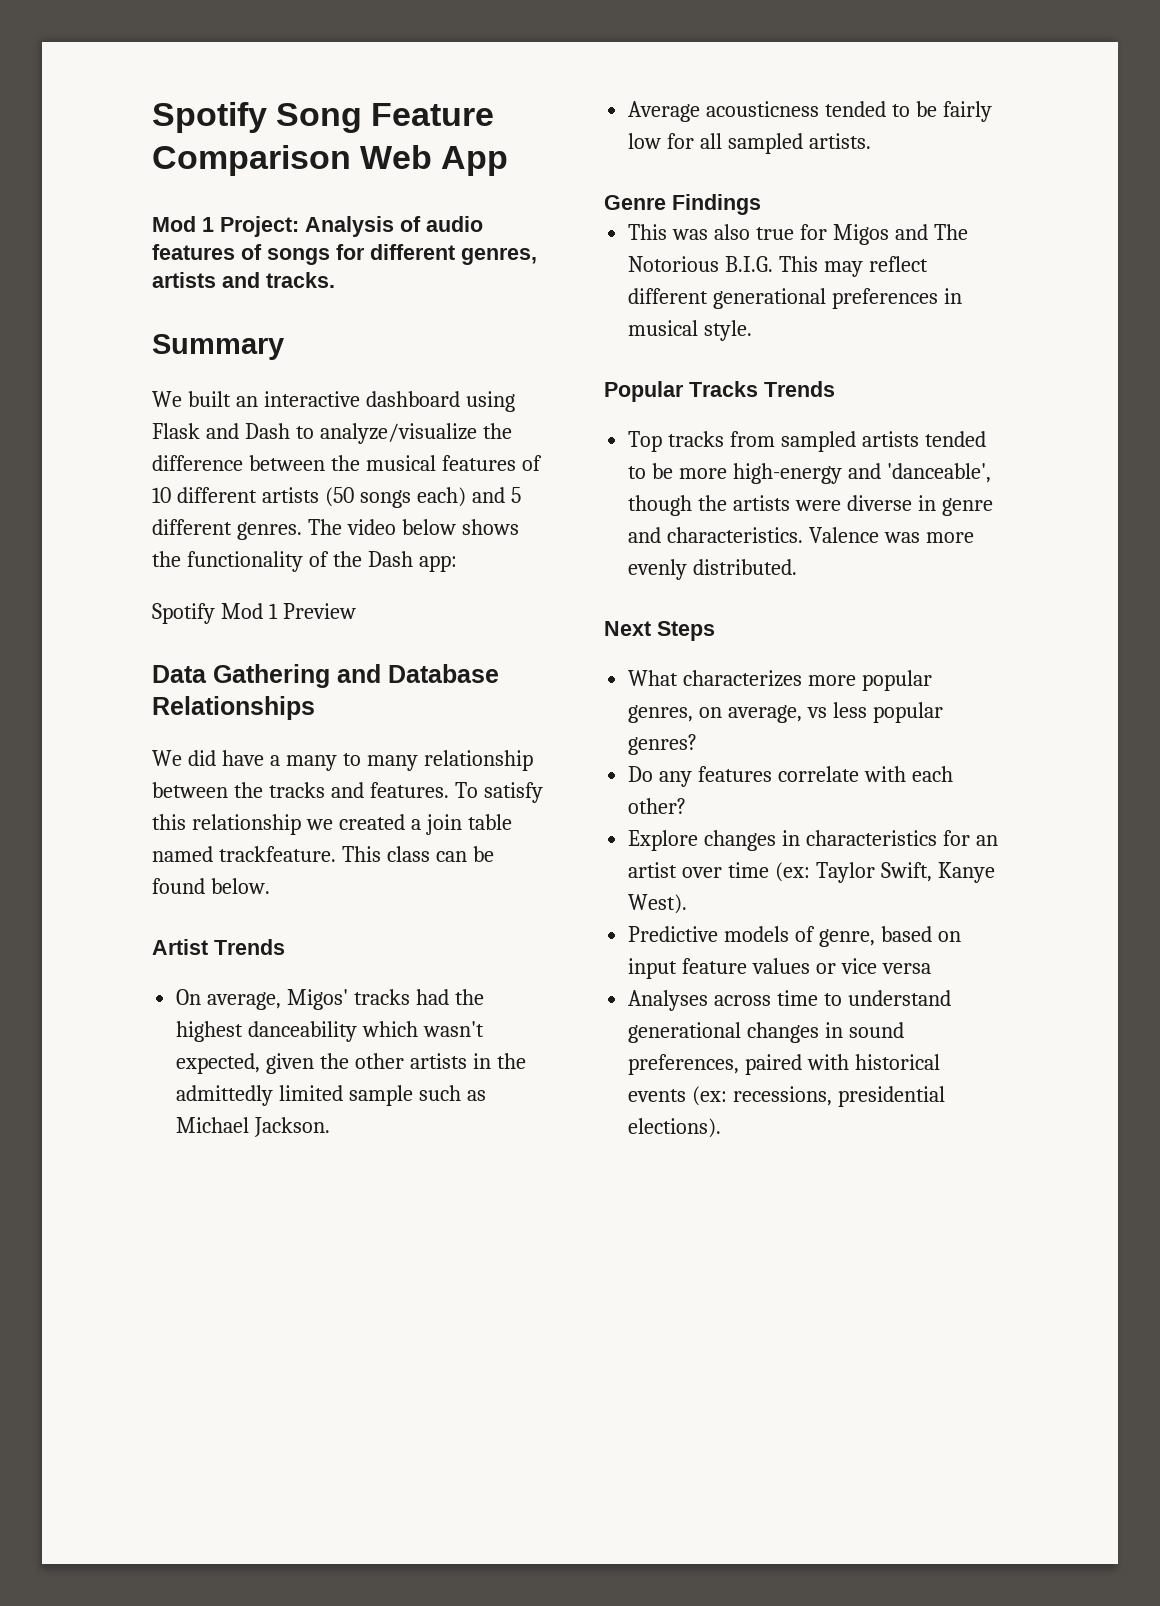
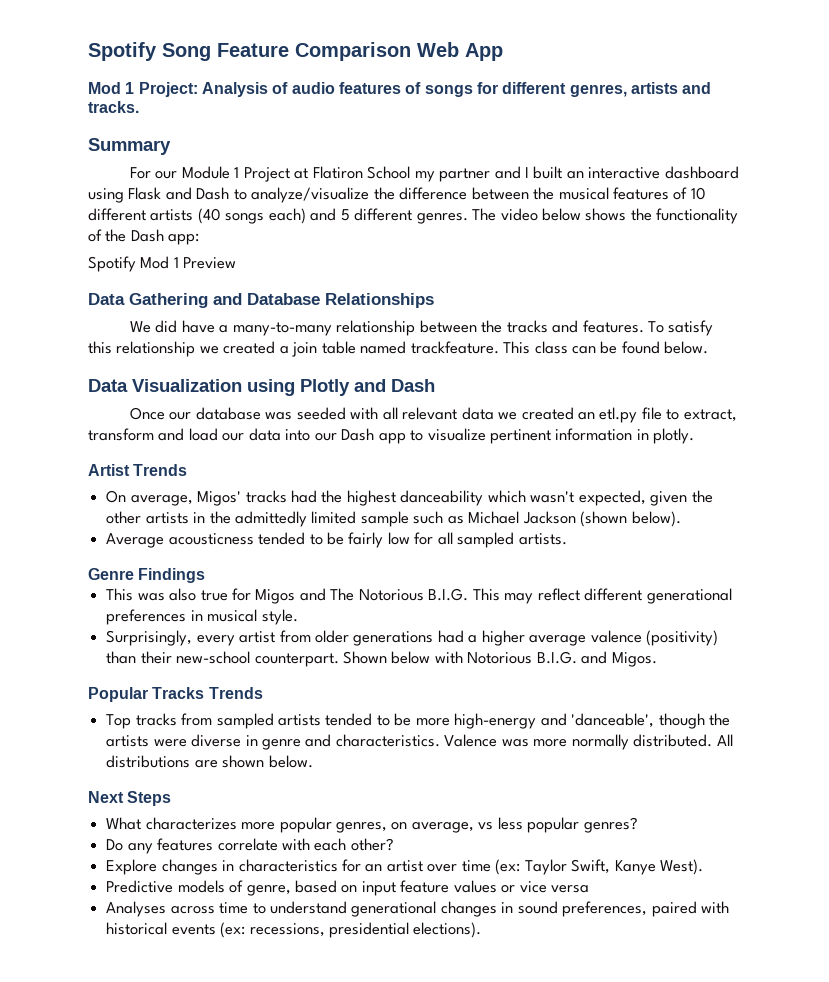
[152,391,182,407] We -> [129,166,529,182] For our Module 1 Project at Flatiron School my partner and I
[324,487,354,507] (50 -> [197,208,221,224] (40
[285,753,418,771] many to many -> [232,322,332,336] many-to-many
(270, 886) none -> [88,379,435,396] [129,407,737,423] [88,428,695,444] // Data Visualization using Plotly and Dash // Once our database was seeded with all relevant data we created an etl.py file to extract, transform and load our data into our Dash app to visualize pertinent information in plotly.
[254,1117,331,1137] Jackson. -> [522,511,681,527] Jackson (shown below).
(753, 330) none -> [106,630,719,646] [106,651,657,667] // Surprisingly, every artist from older generations had a higher average valence (positivity) than their new-school counterpart. Shown below with Notorious B.I.G. and Migos.
[628,559,688,580] evenly -> [571,734,629,750] normally
(798, 567) none -> [716,734,733,746] [106,755,313,768] All distributions are shown below.

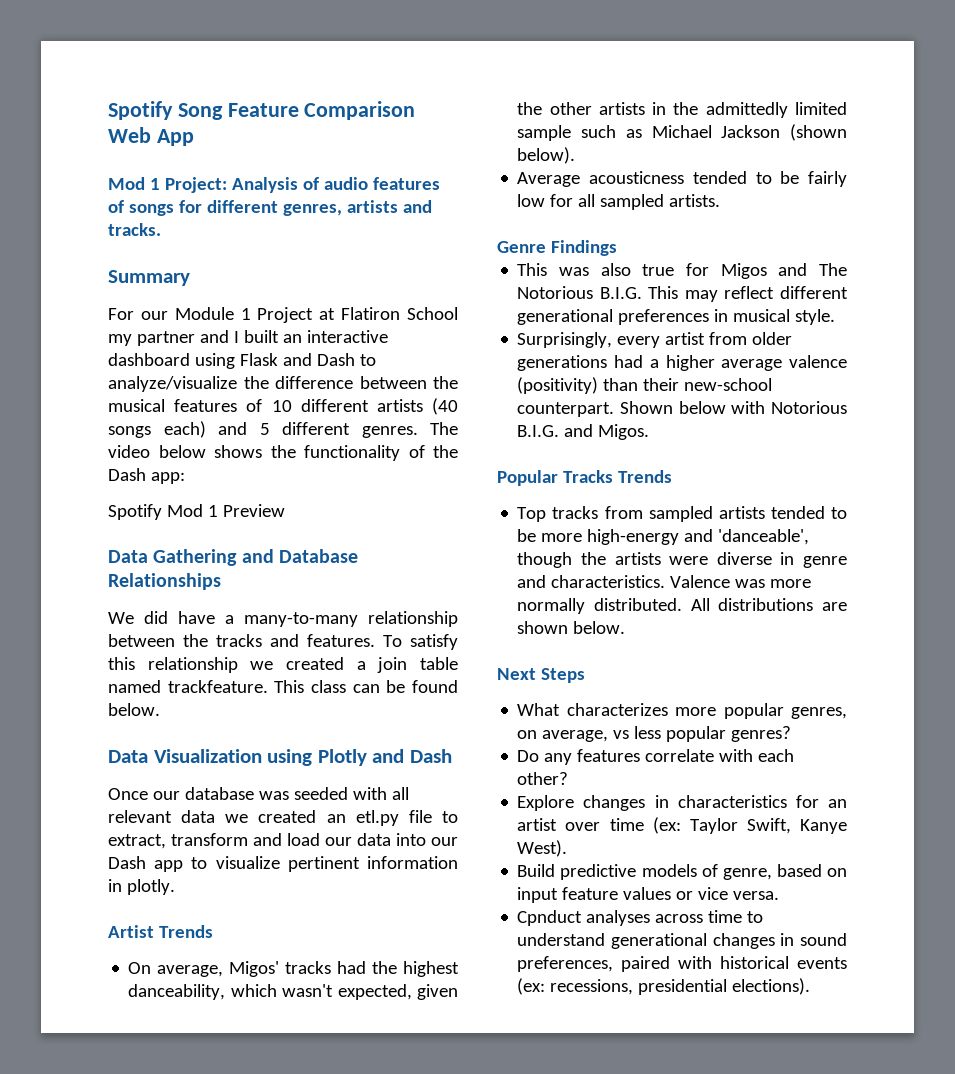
[400,490,484,506] danceability -> [128,984,226,1000] danceability,
[106,880,174,893] Predictive -> [517,864,637,880] Build predictive
[551,885,590,893] [106,901,167,917] versa // Analyses -> [733,891,780,900] [517,910,651,926] versa. // Cpnduct analyses

